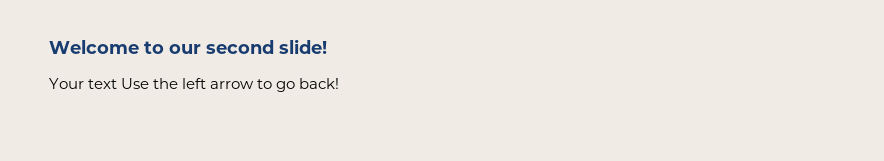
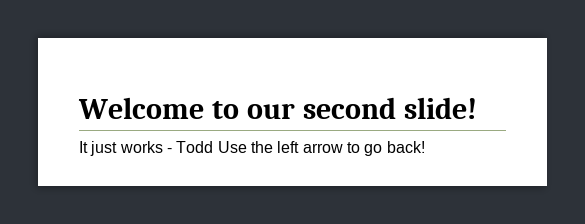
[49,78,118,89] Your text -> [79,141,214,156] It just works - Todd

